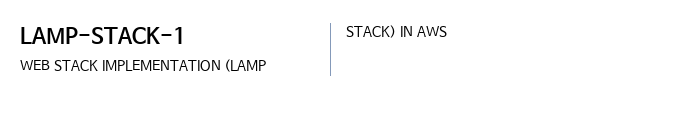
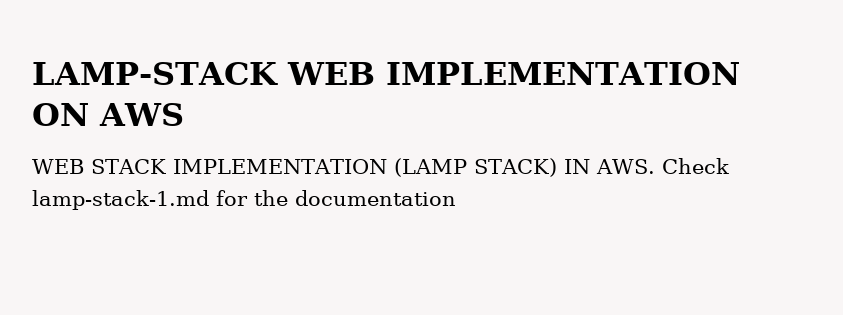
[20,27,186,44] LAMP-STACK-1 -> [32,62,740,85] [32,103,184,126] LAMP-STACK WEB IMPLEMENTATION ON AWS
[416,26,447,37] AWS -> [595,158,729,174] [32,190,456,210] AWS. Check lamp-stack-1.md for the documentation

